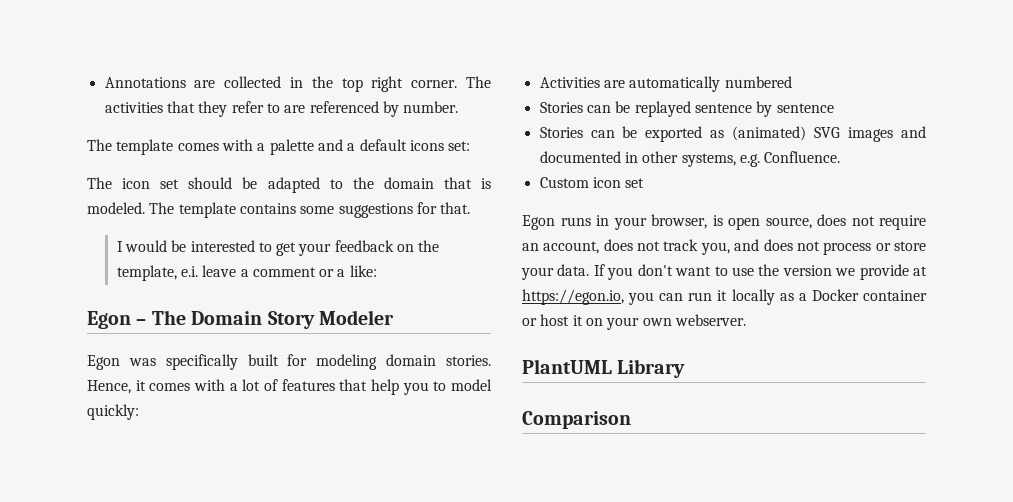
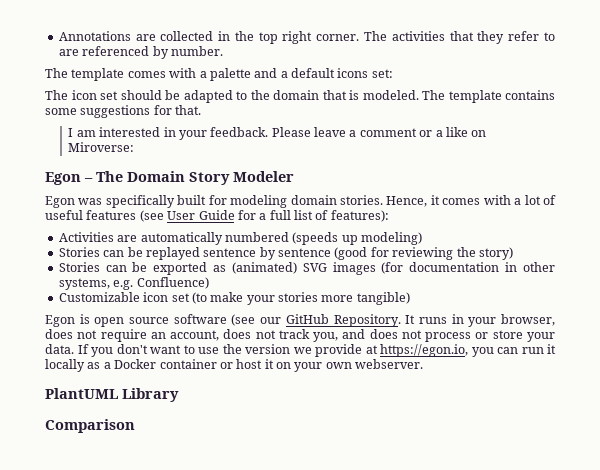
[124,240,440,256] [116,265,198,281] would be interested to get your feedback on the template, e.i. -> [76,127,311,140] am interested in your feedback. Please
[349,265,377,277] like: -> [445,127,487,137] [68,142,135,152] like on Miroverse:
[281,379,492,395] [87,404,139,420] features that help you to model quickly: -> [45,210,389,222] useful features (see User Guide for a full list of features):
(792, 82) none -> [292,232,422,245] (speeds up modeling)
(834, 108) none -> [334,247,513,260] (good for reviewing the story)
[901,126,926,138] [539,151,621,163] and documented -> [381,262,500,274] (for documentation
[764,151,841,163] [539,177,645,188] [522,215,555,230] Confluence. // Custom icon set // Egon -> [136,277,209,289] [58,292,410,305] [45,314,416,327] Confluence) // Customizable icon set (to make your stories more tangible) // Egon is open source software (see our GitHub Repository. It
[712,215,812,230] is open source, -> (555, 320) none

